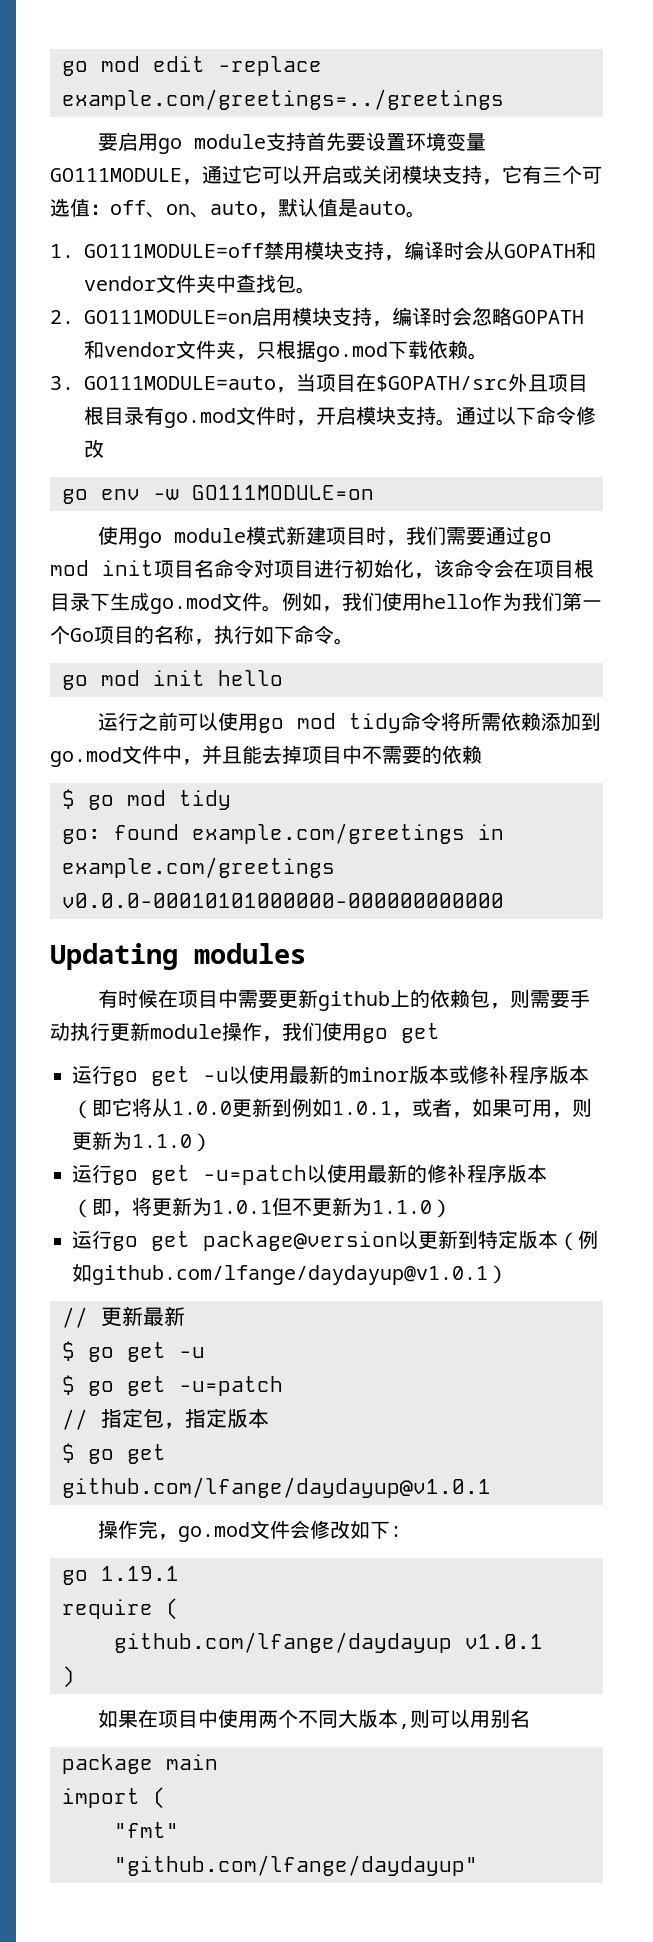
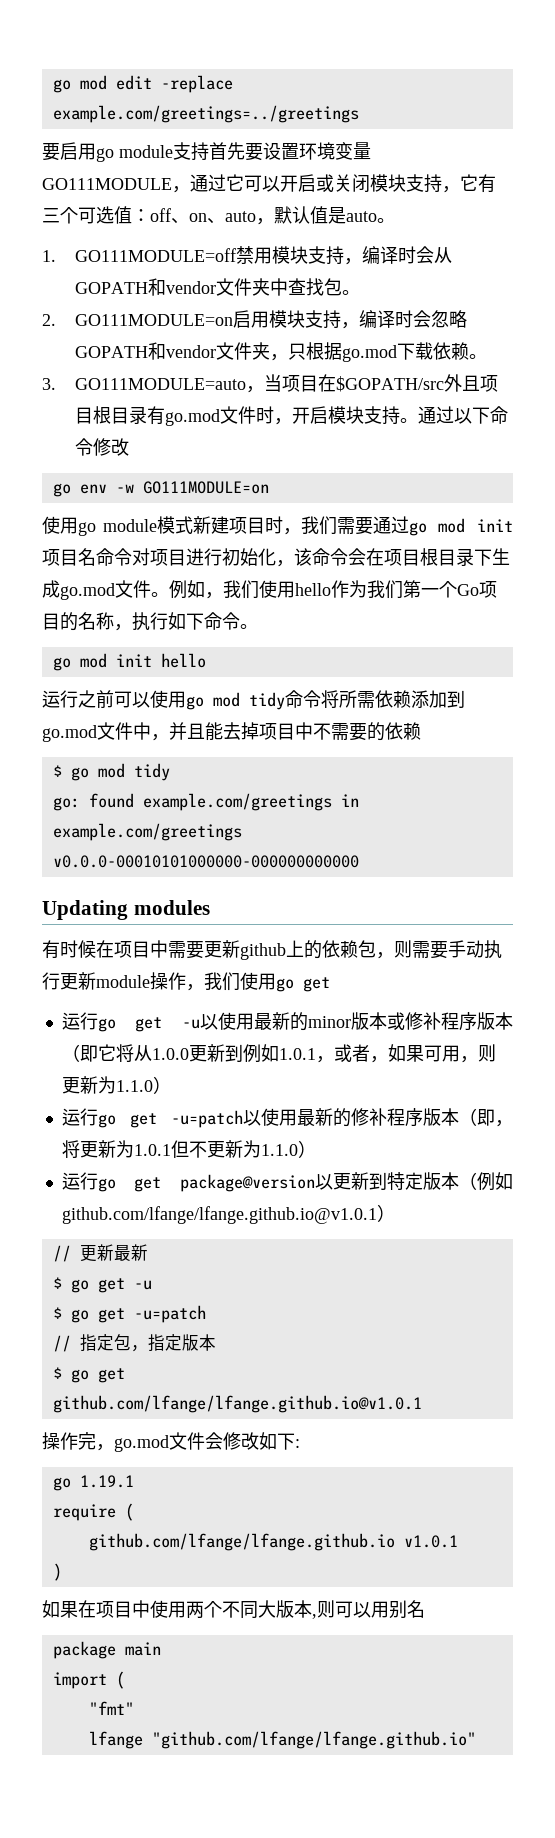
[92,1265,488,1285] github.com/lfange/daydayup@v1.0.1 -> [61,1206,377,1224] github.com/lfange/lfange.github.io@v1.0.1
[62,1477,491,1498] github.com/lfange/daydayup@v1.0.1 -> [52,1395,422,1413] github.com/lfange/lfange.github.io@v1.0.1
[114,1632,452,1653] github.com/lfange/daydayup -> [88,1533,395,1551] github.com/lfange/lfange.github.io
[114,1855,478,1876] "github.com/lfange/daydayup" -> [88,1731,476,1749] lfange "github.com/lfange/lfange.github.io"

